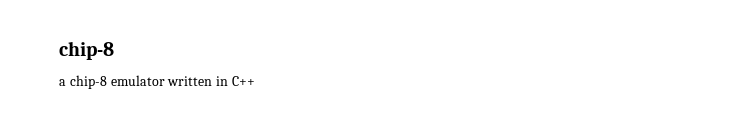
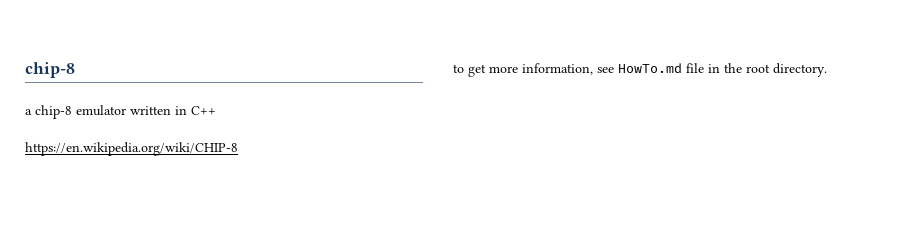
(255, 81) none -> [25,142,238,156] [453,63,827,77] // https://en.wikipedia.org/wiki/CHIP-8 // to get more information, see HowTo.md file in the root directory.

